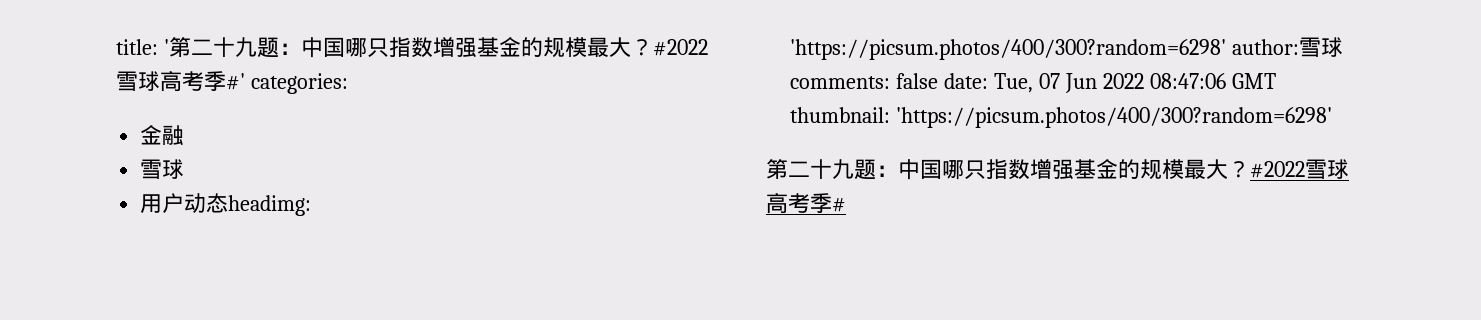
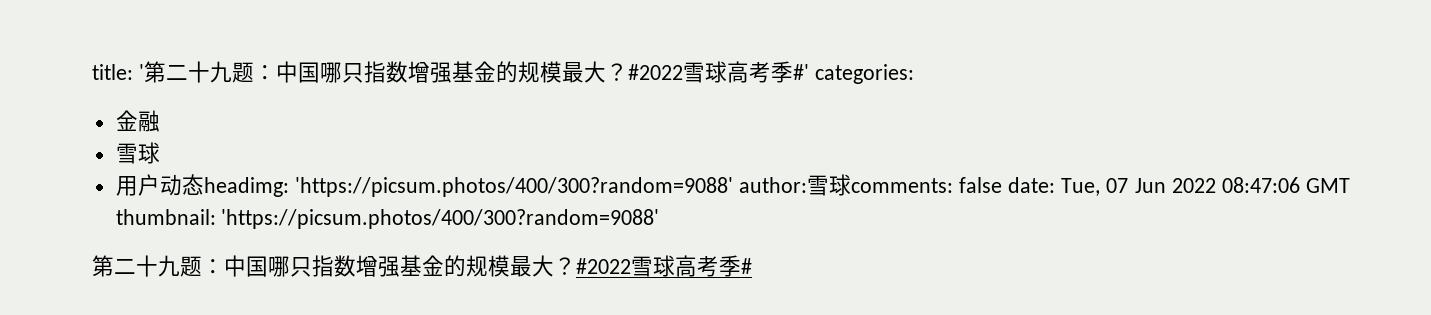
[790,39,1227,60] 'https://picsum.photos/400/300?random=6298' -> [294,177,733,197] 'https://picsum.photos/400/300?random=9088'
[896,107,1333,128] 'https://picsum.photos/400/300?random=6298' -> [221,209,660,229] 'https://picsum.photos/400/300?random=9088'

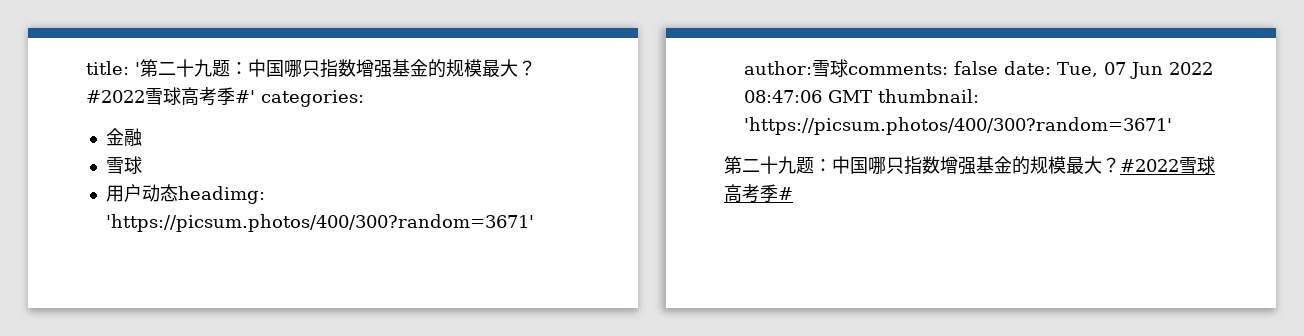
[294,177,733,197] 'https://picsum.photos/400/300?random=9088' -> [105,214,534,232] 'https://picsum.photos/400/300?random=3671'
[221,209,660,229] 'https://picsum.photos/400/300?random=9088' -> [743,117,1172,135] 'https://picsum.photos/400/300?random=3671'

